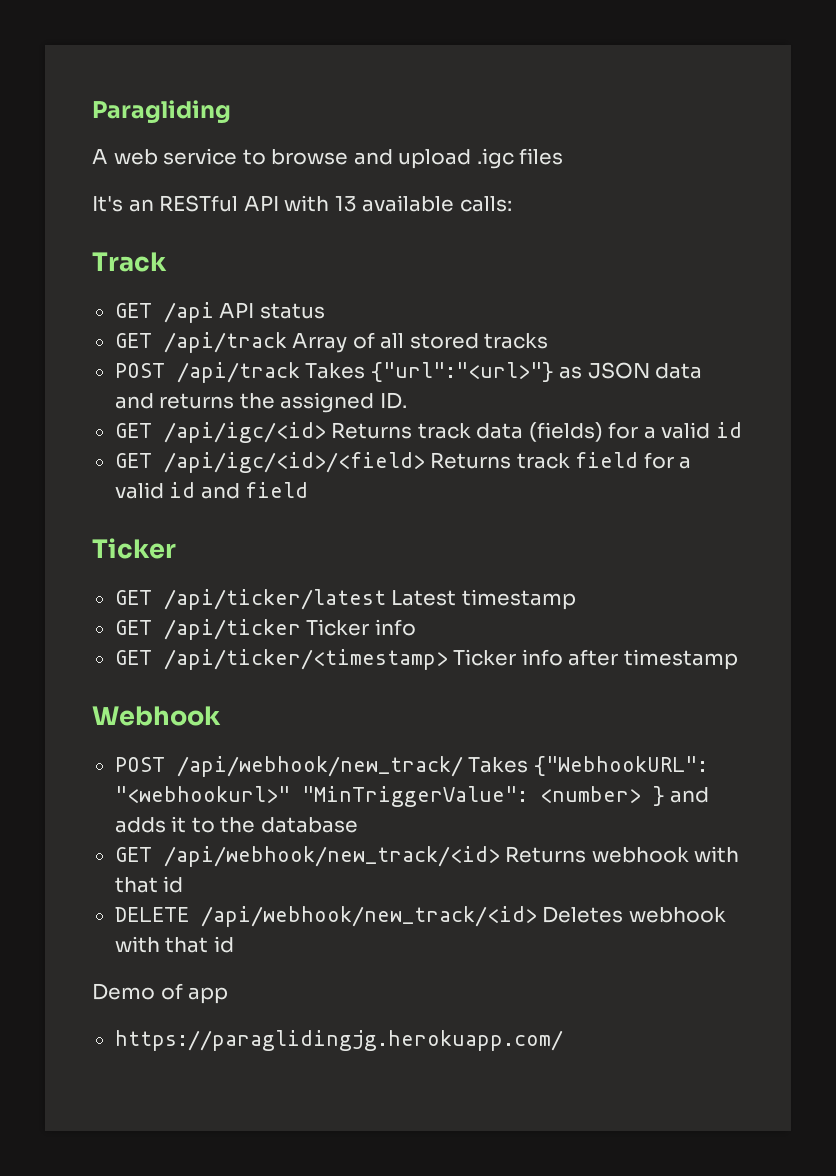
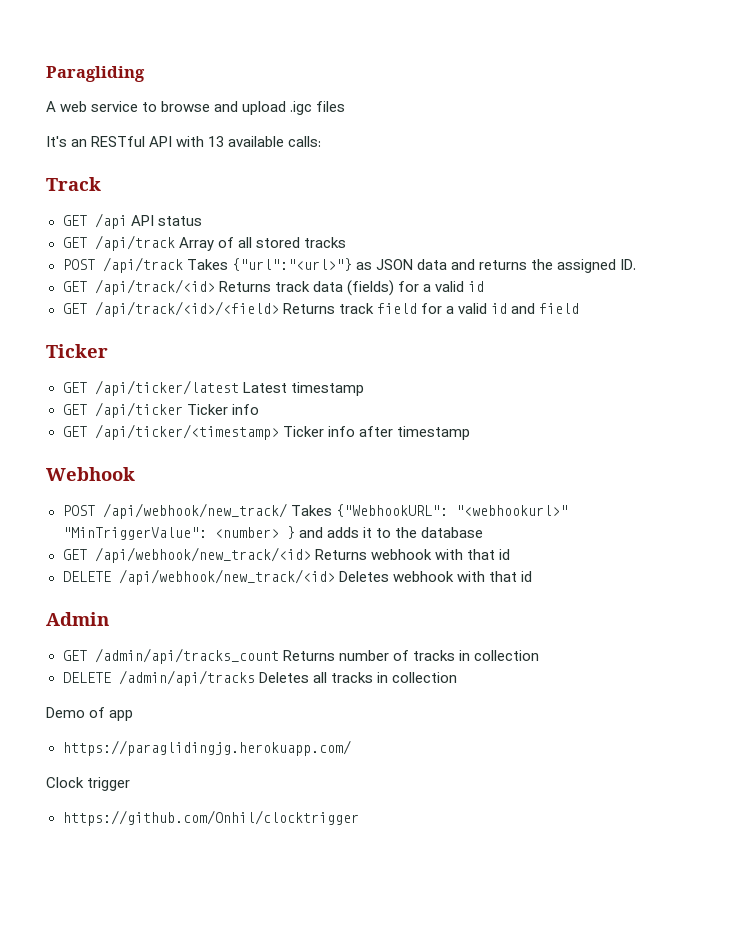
[163,422,326,443] /api/igc/<id> -> [94,279,215,295] /api/track/<id>
[163,452,425,473] /api/igc/<id>/<field> -> [94,301,279,317] /api/track/<id>/<field>
(234, 944) none -> [46,612,109,626] [62,648,539,664] [62,670,457,686] // Admin // GET /admin/api/tracks_count Returns number of tracks in collection // DELETE /admin/api/tracks Deletes all tracks in collection
(563, 1040) none -> [46,777,131,791] [62,810,359,826] // Clock trigger // https://github.com/Onhil/clocktrigger

